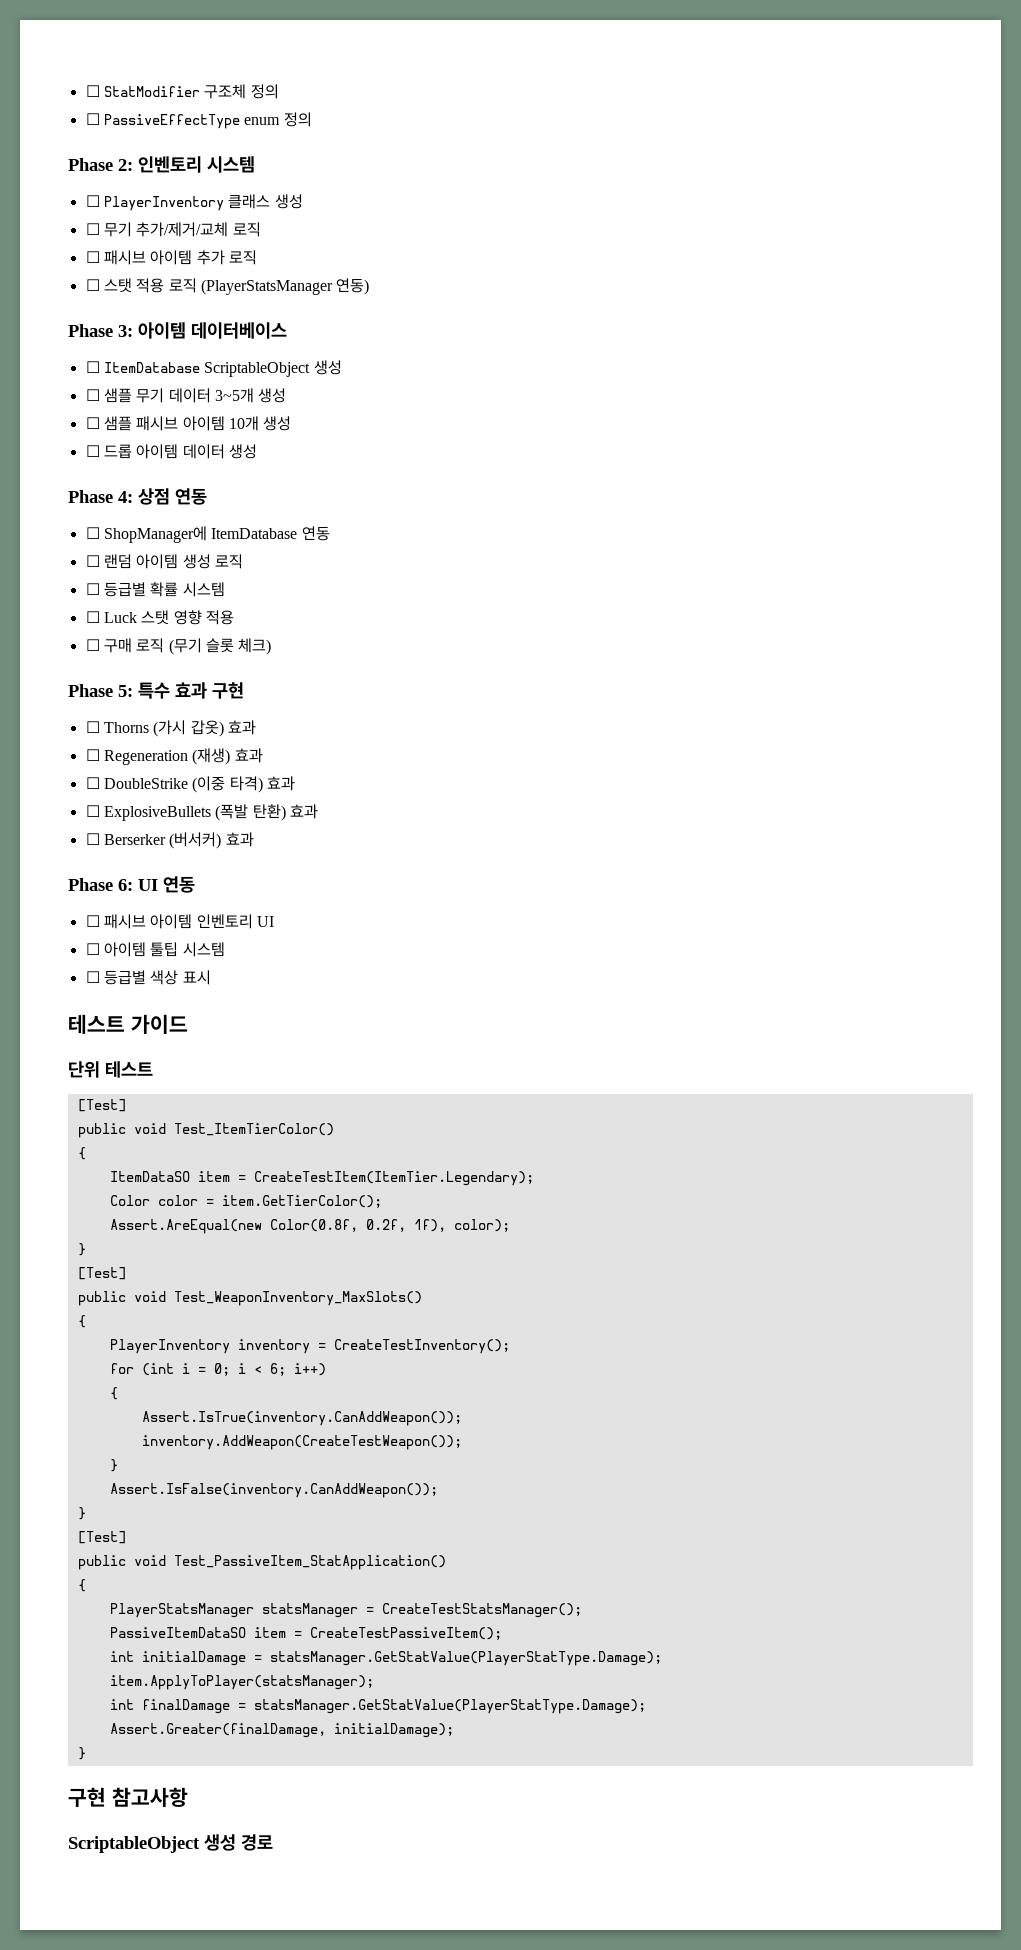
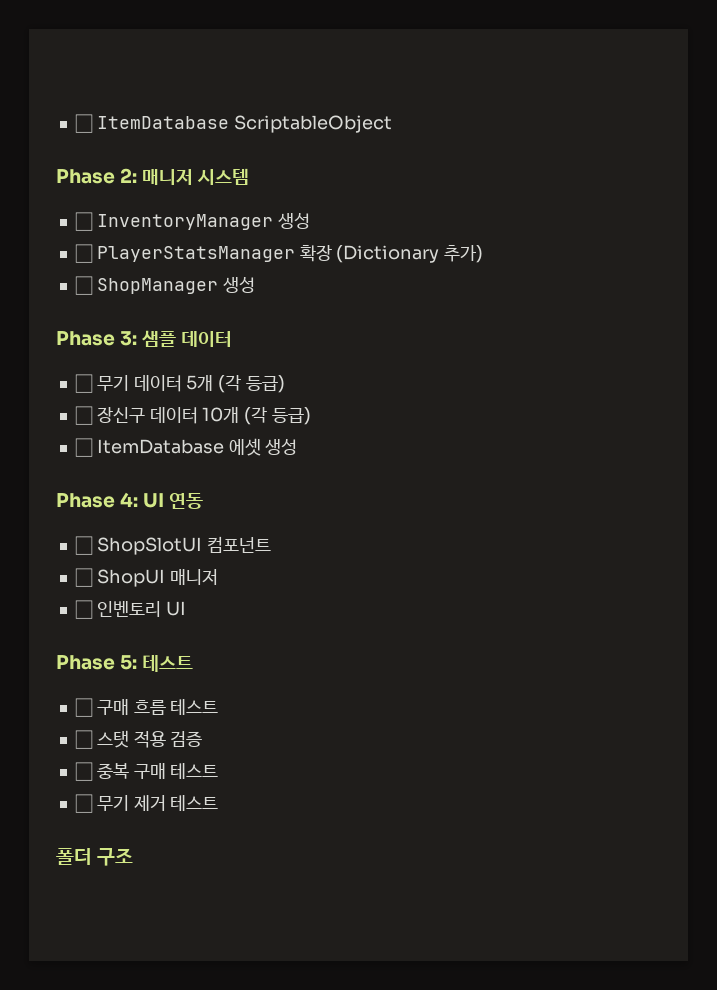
[85,84,279,99] [85,112,312,129] ☐ StatModifier 구조체 정의 // ☐ PassiveEffectType enum 정의 -> [74,114,392,133] ☐ ItemDatabase ScriptableObject
[138,156,255,173] [85,194,303,211] [85,222,261,237] [85,250,257,265] [85,278,370,295] [68,322,287,339] [85,360,342,377] [85,388,287,403] [85,416,292,431] [85,444,257,459] [68,488,207,505] [85,526,330,543] [85,554,243,569] [85,582,225,597] [85,610,234,625] [85,638,272,655] [68,682,244,699] [85,720,256,737] [85,748,263,765] [85,776,295,793] [85,804,318,821] [85,832,254,849] [68,876,195,893] [85,914,274,929] [85,942,225,957] [85,970,211,985] [68,1014,188,1034] [68,1061,153,1078] [77,1099,126,1112] [77,1123,334,1138] [77,1147,86,1160] [109,1171,534,1186] [109,1195,382,1208] [109,1219,510,1234] [77,1243,86,1256] [77,1267,126,1280] [77,1291,422,1306] [77,1315,86,1328] [109,1339,510,1354] [109,1363,326,1376] [109,1387,118,1400] [141,1411,462,1426] [141,1435,462,1450] [109,1459,118,1472] [109,1483,438,1498] [77,1507,86,1520] [77,1531,126,1544] [77,1555,446,1570] [77,1579,86,1592] [109,1603,582,1618] [109,1627,502,1640] [109,1651,662,1666] [109,1675,374,1690] [109,1699,646,1714] [109,1723,454,1738] [77,1747,86,1760] [68,1787,188,1807] [68,1834,273,1853] 인벤토리 시스템 // ☐ PlayerInventory 클래스 생성 // ☐ 무기 추가/제거/교체 로직 // ☐ 패시브 아이템 추가 로직 // ☐ 스탯 적용 로직 (PlayerStatsManager 연동) // Phase 3: 아이템 데이터베이스 // ☐ ItemDatabase ScriptableObject 생성 // ☐ 샘플 무기 데이터 3~5개 생성 // ☐ 샘플 패시브 아이템 10개 생성 // ☐ 드롭 아이템 데이터 생성 // Phase 4: 상점 연동 // ☐ ShopManager에 ItemDatabase 연동 // ☐ 랜덤 아이템 생성 로직 // ☐ 등급별 확률 시스템 // ☐ Luck 스탯 영향 적용 // ☐ 구매 로직 (무기 슬롯 체크) // Phase 5: 특수 효과 구현 // ☐ Thorns (가시 갑옷) 효과 // ☐ Regeneration (재생) 효과 // ☐ DoubleStrike (이중 타격) 효과 // ☐ ExplosiveBullets (폭발 탄환) 효과 // ☐ Berserker (버서커) 효과 // Phase 6: UI 연동 // ☐ 패시브 아이템 인벤토리 UI // ☐ 아이템 툴팁 시스템 // ☐ 등급별 색상 표시 // 테스트 가이드 // 단위 테스트 // [Test] // public void Test_ItemTierColor() // { // ItemDataSO item = CreateTestItem(ItemTier.Legendary); // Color color = item.GetTierColor(); // Assert.AreEqual(new Color(0.8f, 0.2f, 1f), color); // } // [Test] // public void Test_WeaponInventory_MaxSlots() // { // PlayerInventory inventory = CreateTestInventory(); // for (int i = 0; i < 6; i++) // { // Assert.IsTrue(inventory.CanAddWeapon()); // inventory.AddWeapon(CreateTestWeapon()); // } // Assert.IsFalse(inventory.CanAddWeapon()); // } // [Test] // public void Test_PassiveItem_StatApplication() // { // PlayerStatsManager statsManager = CreateTestStatsManager(); // PassiveItemDataSO item = CreateTestPassiveItem(); // int initialDamage = statsManager.GetStatValue(PlayerStatType.Damage); // item.ApplyToPlayer(statsManager); // int finalDamage = statsManager.GetStatValue(PlayerStatType.Damage); // Assert.Greater(finalDamage, initialDamage); // } // 구현 참고사항 // ScriptableObject 생성 경로 -> [142,168,250,185] [74,212,310,231] [74,244,484,263] [74,276,255,295] [56,330,233,347] [74,374,286,393] [74,406,312,425] [74,438,298,457] [56,492,204,509] [74,536,271,555] [74,568,218,587] [74,600,186,619] [56,655,194,672] [74,698,219,717] [74,730,203,749] [74,762,219,781] [74,794,219,813] [56,848,134,866] 매니저 시스템 // ☐ InventoryManager 생성 // ☐ PlayerStatsManager 확장 (Dictionary 추가) // ☐ ShopManager 생성 // Phase 3: 샘플 데이터 // ☐ 무기 데이터 5개 (각 등급) // ☐ 장신구 데이터 10개 (각 등급) // ☐ ItemDatabase 에셋 생성 // Phase 4: UI 연동 // ☐ ShopSlotUI 컴포넌트 // ☐ ShopUI 매니저 // ☐ 인벤토리 UI // Phase 5: 테스트 // ☐ 구매 흐름 테스트 // ☐ 스탯 적용 검증 // ☐ 중복 구매 테스트 // ☐ 무기 제거 테스트 // 폴더 구조

